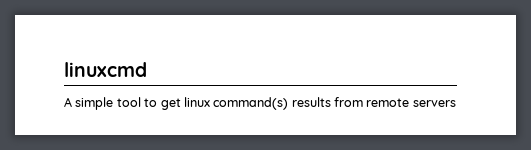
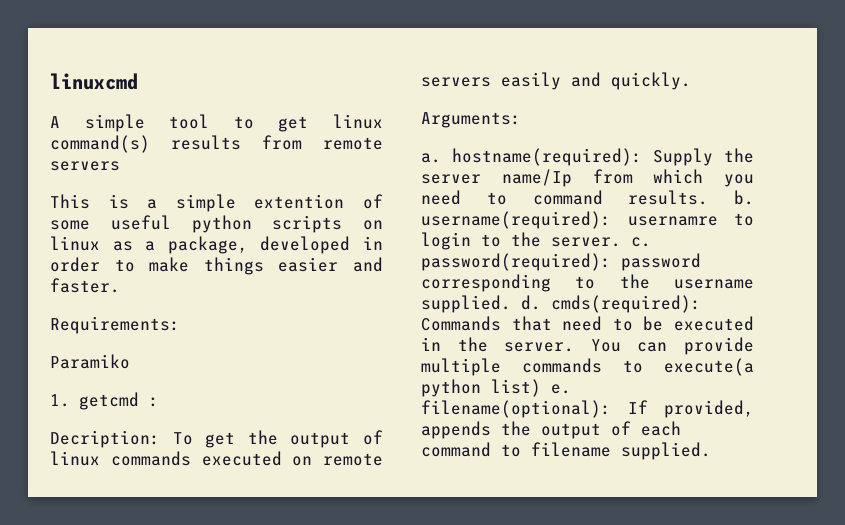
(456, 103) none -> [50,194,383,212] [50,215,383,233] [50,236,383,254] [50,257,383,275] [50,278,120,293] [50,316,180,334] [50,354,130,369] [50,392,159,410] [50,430,383,448] [50,451,383,466] [421,72,691,90] [421,112,521,128] [421,148,754,166] [421,169,754,187] [421,190,754,205] [421,211,754,229] [421,232,651,250] [421,253,701,271] [421,274,754,292] [421,295,701,313] [421,316,754,331] [421,337,754,355] [421,358,754,376] [421,379,571,397] [421,400,754,418] [421,421,681,439] [421,442,711,460] // This is a simple extention of some useful python scripts on linux as a package, developed in order to make things easier and faster. // Requirements: // Paramiko // 1. getcmd : // Decription: To get the output of linux commands executed on remote servers easily and quickly. // Arguments: // a. hostname(required): Supply the server name/Ip from which you need to command results. b. username(required): usernamre to login to the server. c. password(required): password corresponding to the username supplied. d. cmds(required): Commands that need to be executed in the server. You can provide multiple commands to execute(a python list) e. filename(optional): If provided, appends the output of each command to filename supplied.

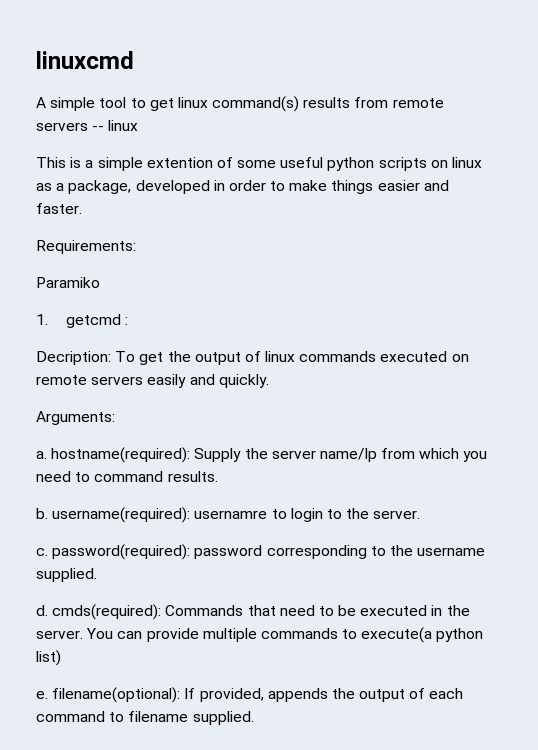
(120, 166) none -> [92,120,139,131] -- linux
(709, 197) none -> (218, 476) //
(621, 242) none -> (421, 514) //
(511, 304) none -> (97, 575) //
(541, 388) none -> (61, 658) //

